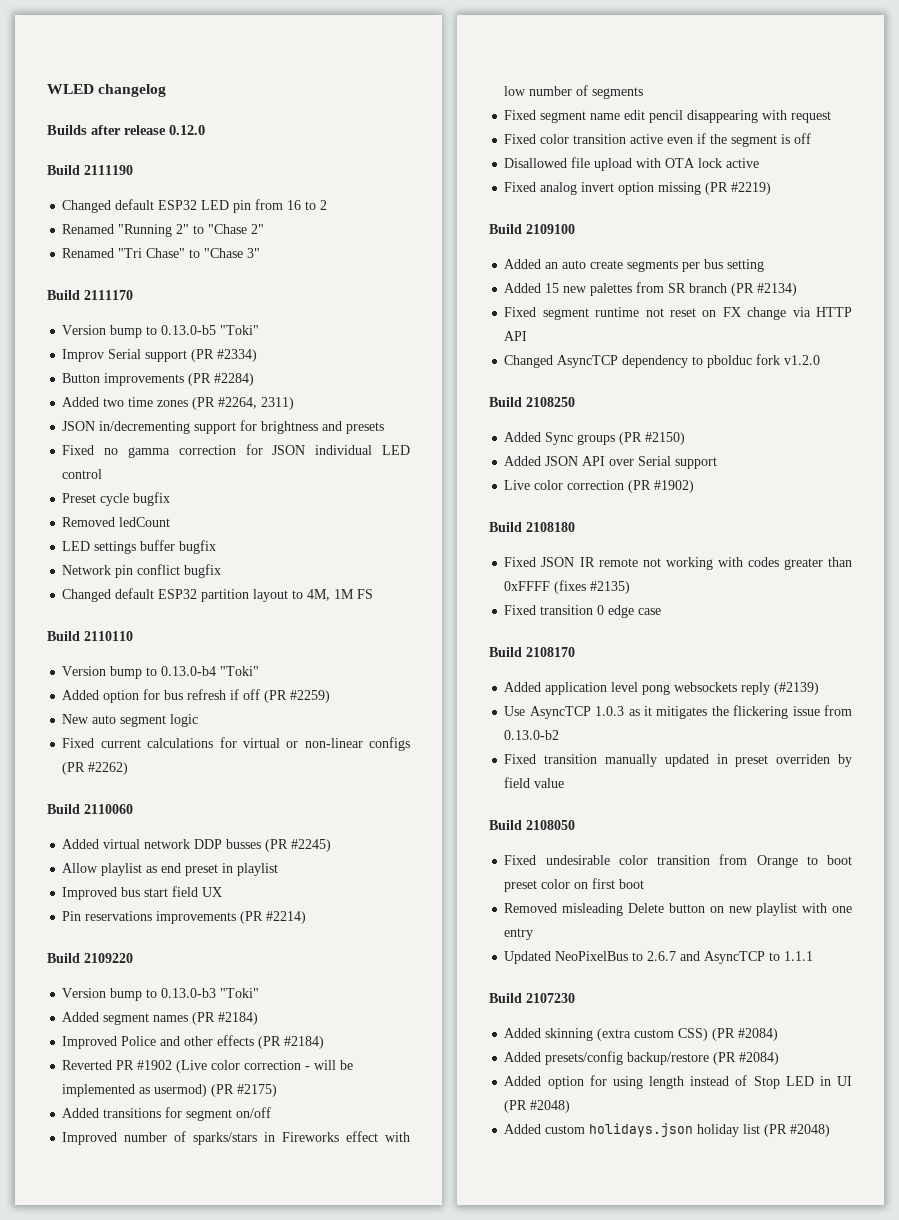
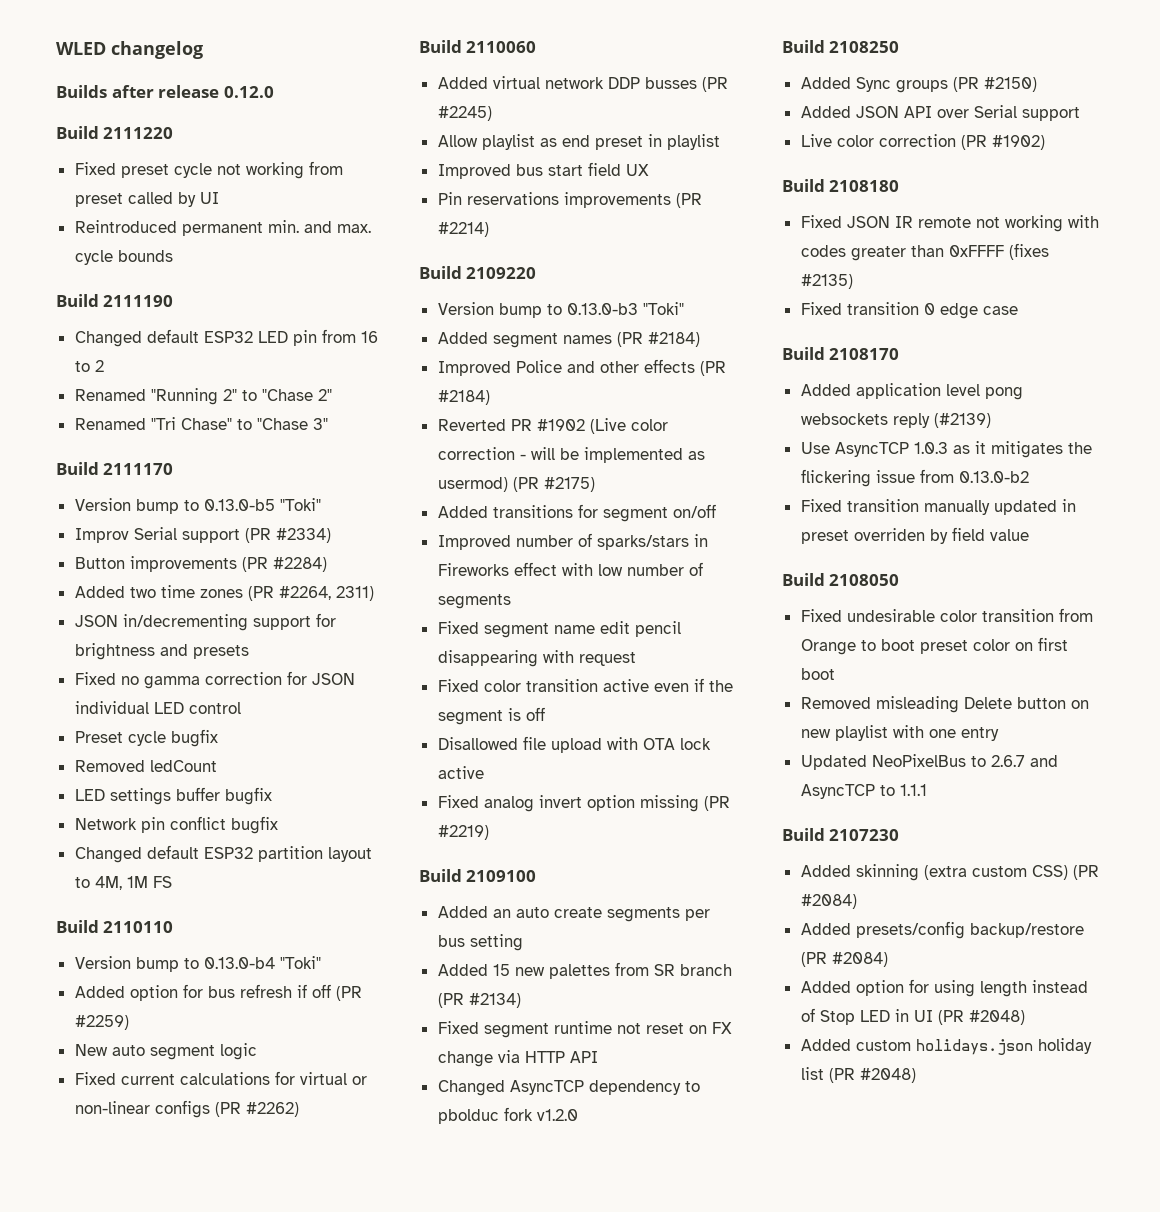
(205, 130) none -> [56,126,174,139] [74,161,343,179] [74,192,219,207] [74,220,371,236] [74,250,173,265] // Build 2111220 // Fixed preset cycle not working from preset called by UI // Reintroduced permanent min. and max. cycle bounds

